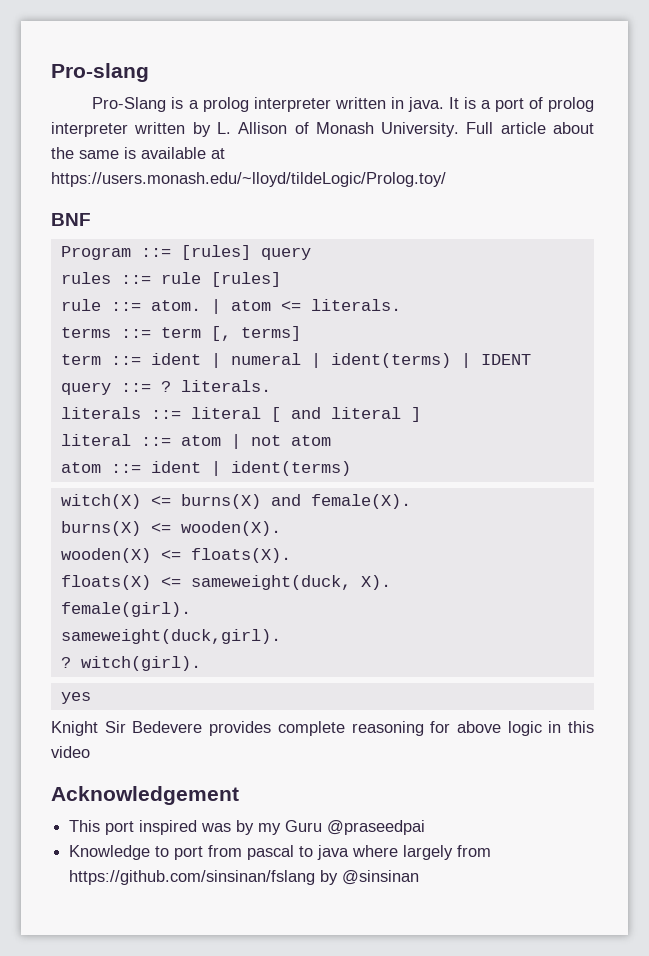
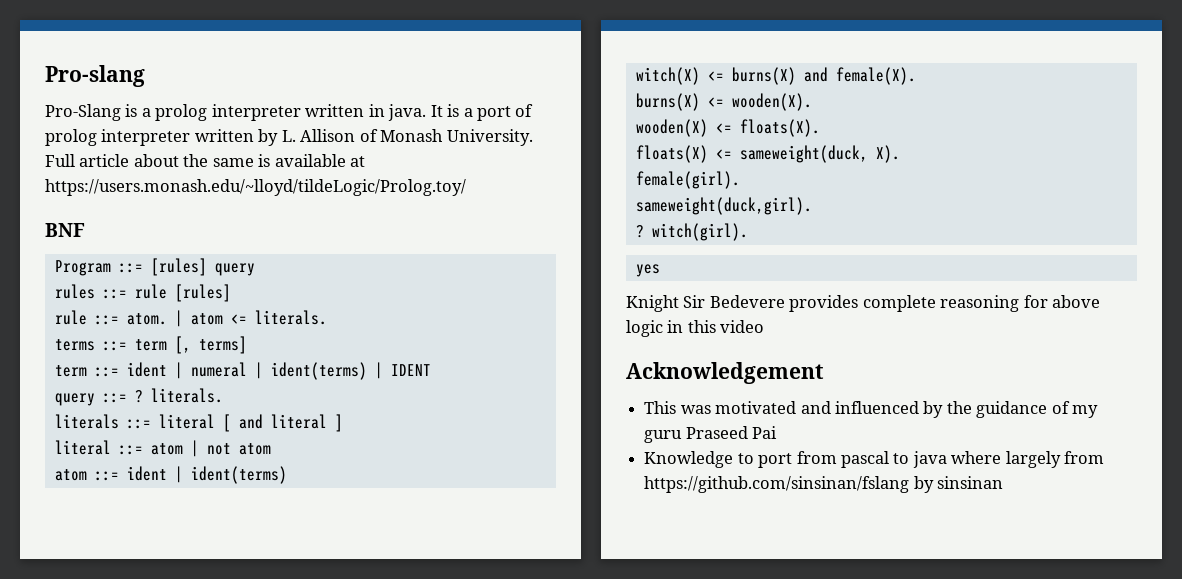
[105,820,426,835] port inspired was by my Guru @praseedpai -> [680,401,1099,418] [644,426,778,443] was motivated and influenced by the guidance of my guru Praseed Pai
[342,870,420,885] @sinsinan -> [937,476,1004,489] sinsinan

